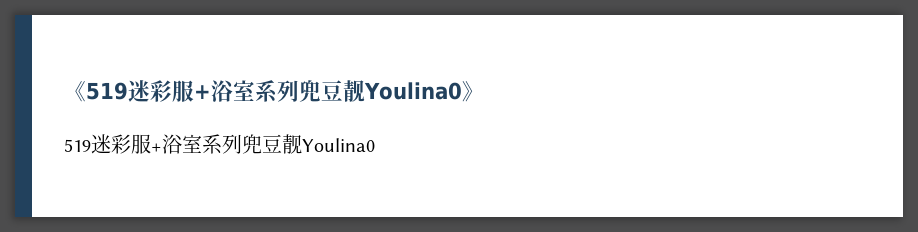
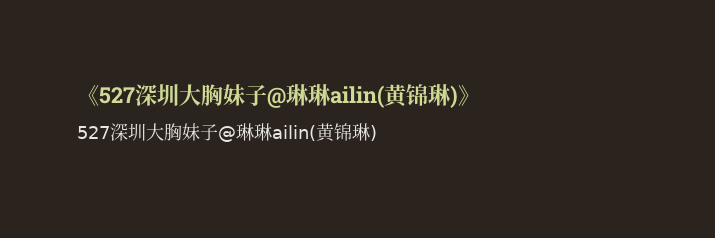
[86,80,484,103] [64,134,375,154] 519迷彩服+浴室系列兜豆靓Youlina0》 // 519迷彩服+浴室系列兜豆靓Youlina0 -> [99,84,480,108] [77,123,377,142] 527深圳大胸妹子@琳琳ailin(黄锦琳)》 // 527深圳大胸妹子@琳琳ailin(黄锦琳)

